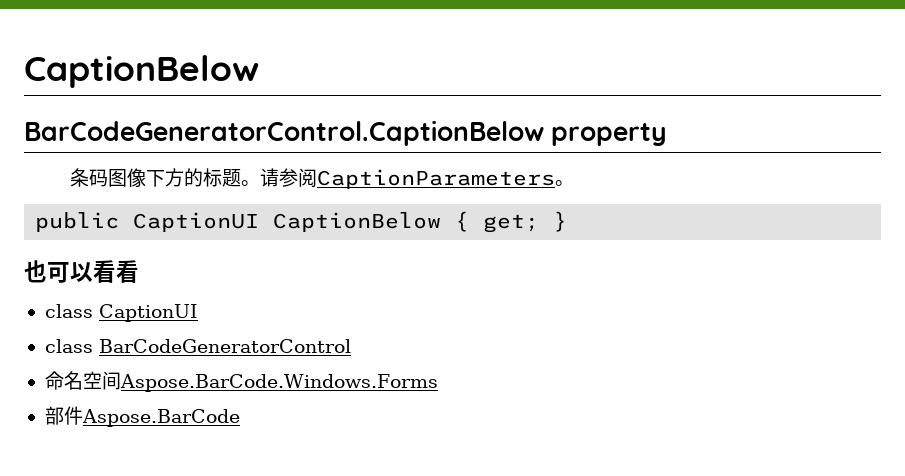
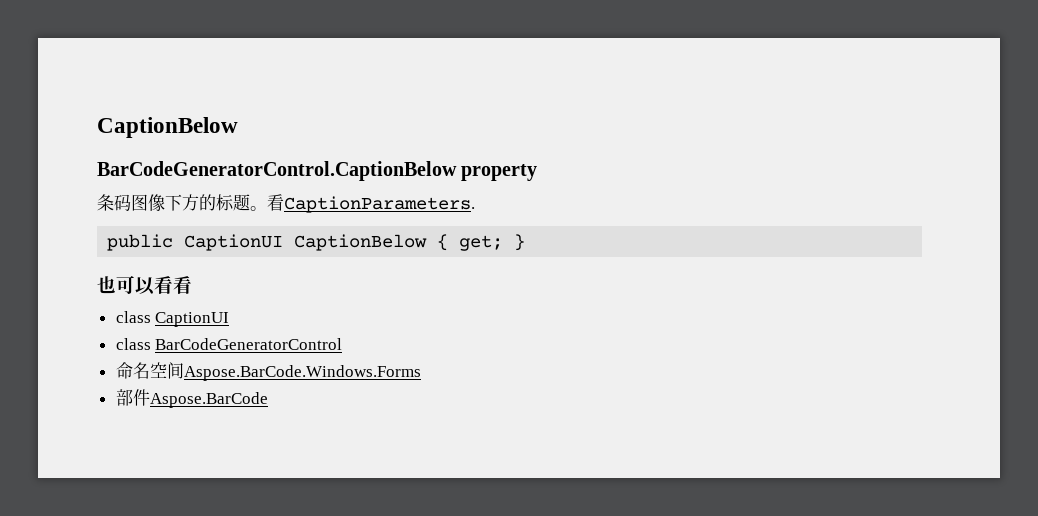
[259,168,574,189] 请参阅CaptionParameters。 -> [267,194,475,213] 看CaptionParameters.

